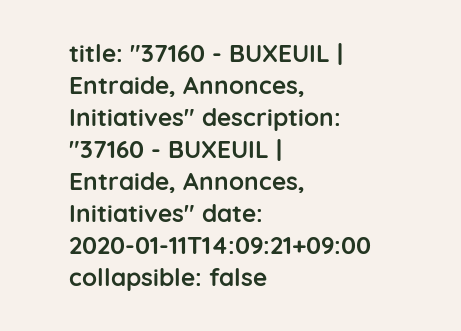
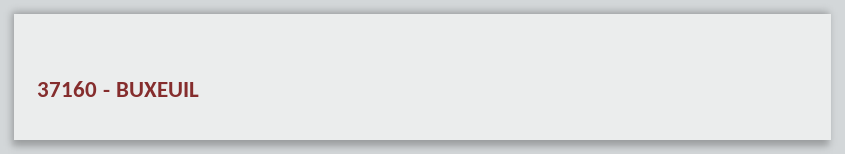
[69,43,343,65] [69,76,305,97] [69,108,341,131] [69,139,282,161] [69,172,305,193] [69,204,263,222] [69,237,371,254] [69,268,267,291] title: "37160 - BUXEUIL | Entraide, Annonces, Initiatives" description: "37160 - BUXEUIL | Entraide, Annonces, Initiatives" date: 2020-01-11T14:09:21+09:00 collapsible: false -> [37,81,200,97] 37160 - BUXEUIL

